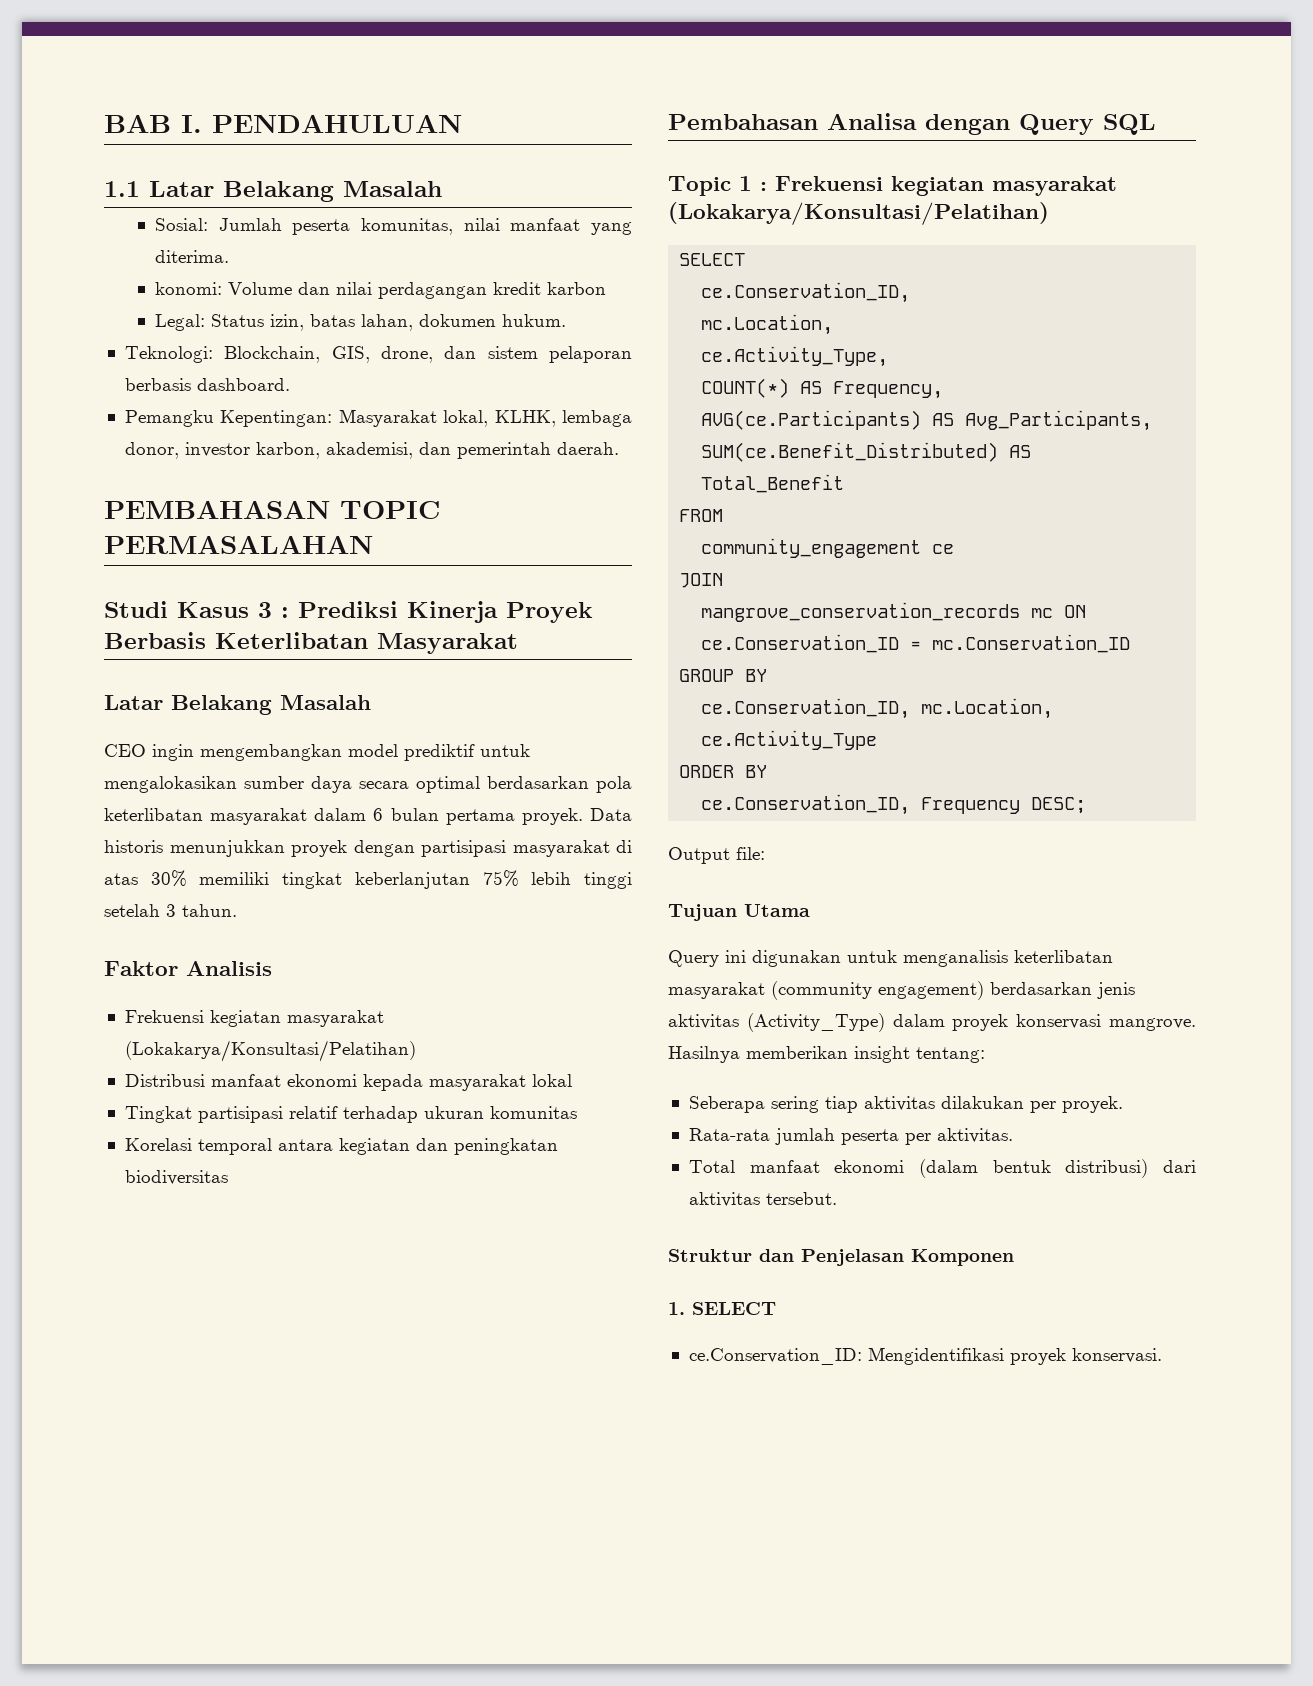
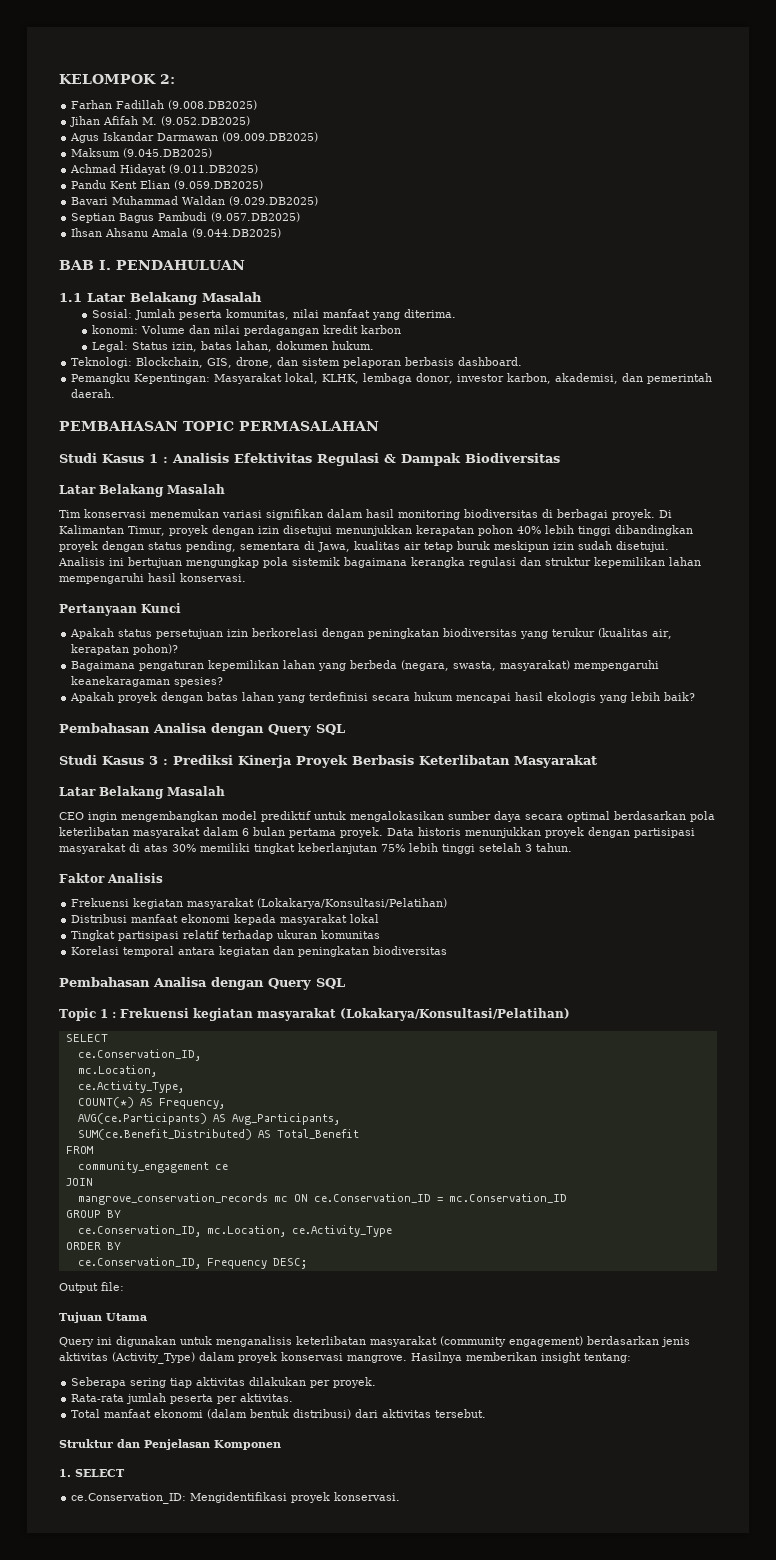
(104, 123) none -> [59,74,175,84] [71,100,258,110] [70,116,251,127] [70,132,319,143] [71,148,213,158] [70,164,259,175] [71,180,264,190] [71,196,319,206] [71,212,301,223] [71,228,282,238] KELOMPOK 2: // Farhan Fadillah (9.008.DB2025) // Jihan Afifah M. (9.052.DB2025) // Agus Iskandar Darmawan (09.009.DB2025) // Maksum (9.045.DB2025) // Achmad Hidayat (9.011.DB2025) // Pandu Kent Elian (9.059.DB2025) // Bavari Muhammad Waldan (9.029.DB2025) // Septian Bagus Pambudi (9.057.DB2025) // Ihsan Ahsanu Amala (9.044.DB2025) //
(373, 544) none -> [59,453,560,466] [59,484,225,497] [59,509,672,520] [59,525,693,536] [59,541,669,552] [58,557,701,568] [59,573,246,584] [59,603,181,616] [70,628,673,639] [71,644,179,655] [71,660,660,671] [71,676,224,687] [70,692,696,703] [59,723,345,736] // Studi Kasus 1 : Analisis Efektivitas Regulasi & Dampak Biodiversitas // Latar Belakang Masalah // Tim konservasi menemukan variasi signifikan dalam hasil monitoring biodiversitas di berbagai proyek. Di Kalimantan Timur, proyek dengan izin disetujui menunjukkan kerapatan pohon 40% lebih tinggi dibandingkan proyek dengan status pending, sementara di Jawa, kualitas air tetap buruk meskipun izin sudah disetujui. Analisis ini bertujuan mengungkap pola sistemik bagaimana kerangka regulasi dan struktur kepemilikan lahan mempengaruhi hasil konservasi. // Pertanyaan Kunci // Apakah status persetujuan izin berkorelasi dengan peningkatan biodiversitas yang terukur (kualitas air, kerapatan pohon)? // Bagaimana pengaturan kepemilikan lahan yang berbeda (negara, swasta, masyarakat) mempengaruhi keanekaragaman spesies? // Apakah proyek dengan batas lahan yang terdefinisi secara hukum mencapai hasil ekologis yang lebih baik? // Pembahasan Analisa dengan Query SQL

